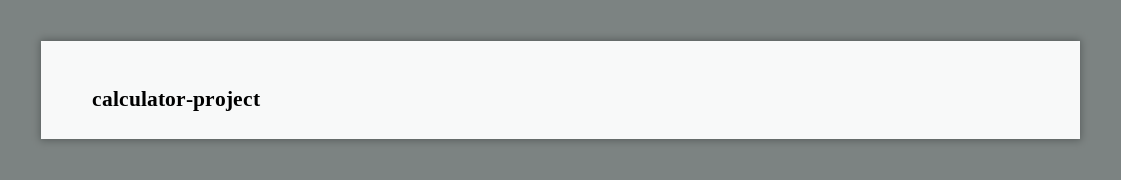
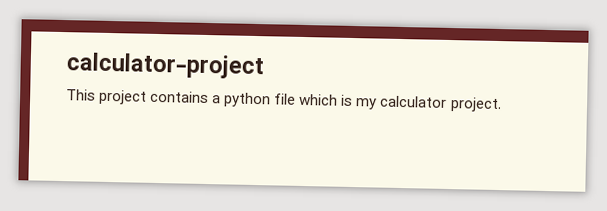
(261, 101) none -> [66,89,502,113] // This project contains a python file which is my calculator project.

